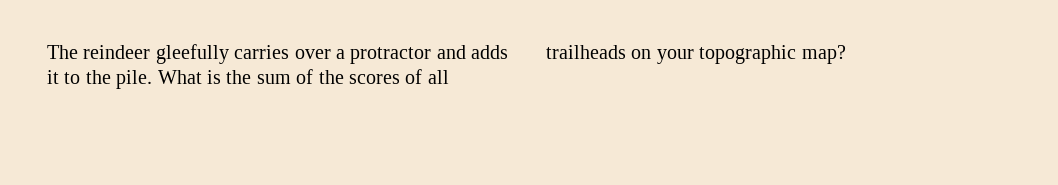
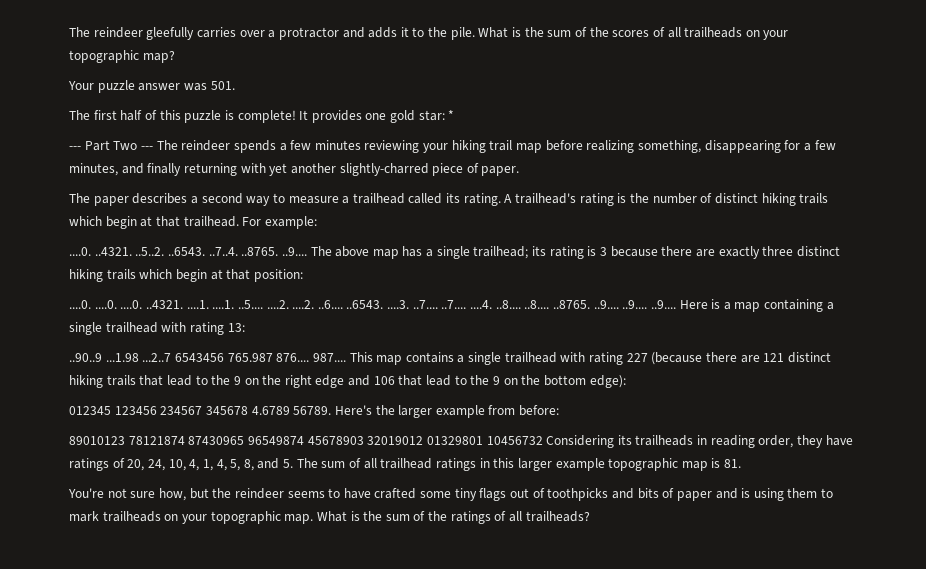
(846, 54) none -> [68,80,235,93] [69,110,455,123] [69,140,836,153] [69,163,520,176] [69,193,829,206] [69,216,317,229] [69,246,840,259] [69,269,303,282] [69,299,834,312] [69,322,245,335] [69,352,831,365] [69,375,626,388] [69,405,560,418] [69,435,853,448] [69,458,742,471] [68,488,834,501] [69,511,590,524] // Your puzzle answer was 501. // The first half of this puzzle is complete! It provides one gold star: * // --- Part Two --- The reindeer spends a few minutes reviewing your hiking trail map before realizing something, disappearing for a few minutes, and finally returning with yet another slightly-charred piece of paper. // The paper describes a second way to measure a trailhead called its rating. A trailhead's rating is the number of distinct hiking trails which begin at that trailhead. For example: // ....0. ..4321. ..5..2. ..6543. ..7..4. ..8765. ..9.... The above map has a single trailhead; its rating is 3 because there are exactly three distinct hiking trails which begin at that position: // ....0. ....0. ....0. ..4321. ....1. ....1. ..5.... ....2. ....2. ..6.... ..6543. ....3. ..7.... ..7.... ....4. ..8.... ..8.... ..8765. ..9.... ..9.... ..9.... Here is a map containing a single trailhead with rating 13: // ..90..9 ...1.98 ...2..7 6543456 765.987 876.... 987.... This map contains a single trailhead with rating 227 (because there are 121 distinct hiking trails that lead to the 9 on the right edge and 106 that lead to the 9 on the bottom edge): // 012345 123456 234567 345678 4.6789 56789. Here's the larger example from before: // 89010123 78121874 87430965 96549874 45678903 32019012 01329801 10456732 Considering its trailheads in reading order, they have ratings of 20, 24, 10, 4, 1, 4, 5, 8, and 5. The sum of all trailhead ratings in this larger example topographic map is 81. // You're not sure how, but the reindeer seems to have crafted some tiny flags out of toothpicks and bits of paper and is using them to mark trailheads on your topographic map. What is the sum of the ratings of all trailheads?

